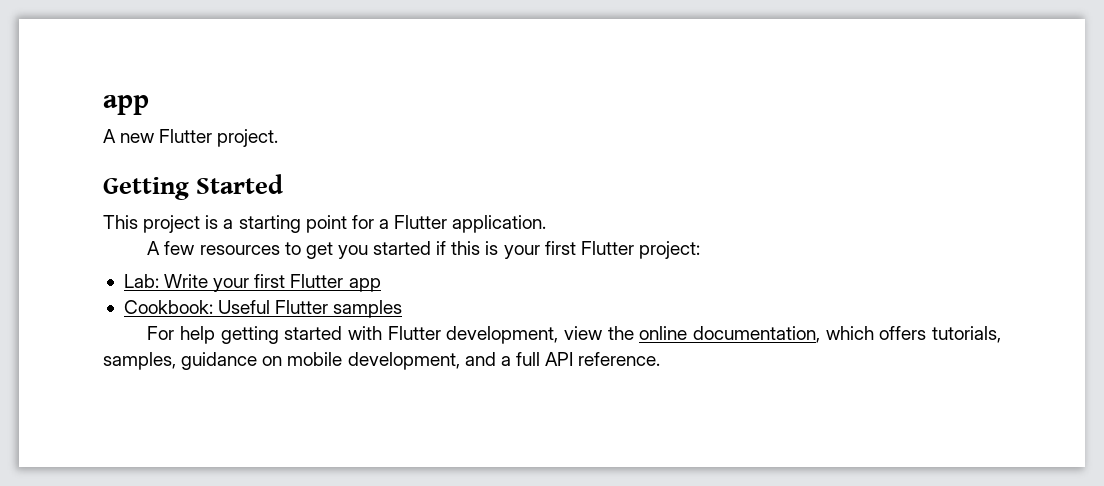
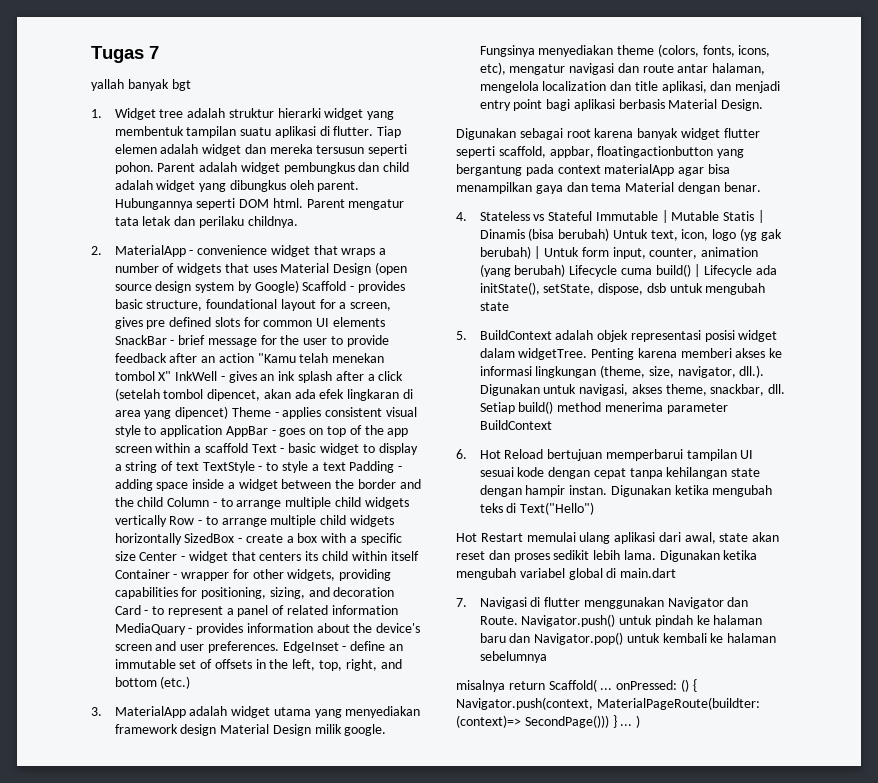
[103,95,149,115] [103,129,279,147] [103,174,284,200] [103,215,547,233] [147,241,700,259] [123,274,381,292] [123,300,403,318] [147,326,1001,344] [103,352,661,370] app // A new Flutter project. // Getting Started // This project is a starting point for a Flutter application. // A few resources to get you started if this is your first Flutter project: // Lab: Write your first Flutter app // Cookbook: Useful Flutter samples // For help getting started with Flutter development, view the online documentation, which offers tutorials, samples, guidance on mobile development, and a full API reference. -> [91,46,159,63] [91,79,191,91] [91,108,395,120] [114,126,402,138] [114,144,408,156] [114,162,410,174] [114,180,360,192] [114,198,405,210] [114,216,298,228] [91,245,387,257] [114,262,407,275] [114,280,405,293] [114,299,392,311] [114,317,385,329] [114,335,389,347] [114,353,385,363] [114,371,404,383] [114,388,413,401] [114,406,417,419] [114,425,409,437] [114,443,418,455] [114,461,403,473] [114,479,421,491] [114,497,409,509] [114,515,394,527] [114,533,402,545] [114,551,419,563] [114,569,392,581] [114,587,395,599] [114,605,398,617] [114,623,421,635] [114,641,403,653] [114,659,402,671] [114,676,191,689] [91,706,421,718] [114,724,387,736] [479,44,771,57] [479,62,766,75] [479,81,781,93] [479,99,764,111] [456,128,760,140] [456,146,745,158] [456,164,730,176] [456,182,761,194] [456,210,764,223] [479,228,782,241] [479,246,759,259] [479,264,777,277] [479,282,766,295] [479,302,509,311] [456,330,778,342] [479,348,783,360] [479,365,765,378] [479,384,786,396] [479,401,728,414] [479,420,552,430] [456,449,754,461] [479,467,761,479] [479,485,773,497] [479,502,595,515] [456,532,780,544] [456,550,758,562] [456,568,677,580] [456,597,749,609] [479,614,763,627] [479,632,777,645] [479,651,547,663] [456,679,697,692] [456,697,760,710] [456,715,641,728] Tugas 7 // yallah banyak bgt // 1. Widget tree adalah struktur hierarki widget yang membentuk tampilan suatu aplikasi di flutter. Tiap elemen adalah widget dan mereka tersusun seperti pohon. Parent adalah widget pembungkus dan child adalah widget yang dibungkus oleh parent. Hubungannya seperti DOM html. Parent mengatur tata letak dan perilaku childnya. // 2. MaterialApp - convenience widget that wraps a number of widgets that uses Material Design (open source design system by Google) Scaffold - provides basic structure, foundational layout for a screen, gives pre defined slots for common UI elements SnackBar - brief message for the user to provide feedback after an action "Kamu telah menekan tombol X" InkWell - gives an ink splash after a click (setelah tombol dipencet, akan ada efek lingkaran di area yang dipencet) Theme - applies consistent visual style to application AppBar - goes on top of the app screen within a scaffold Text - basic widget to display a string of text TextStyle - to style a text Padding - adding space inside a widget between the border and the child Column - to arrange multiple child widgets vertically Row - to arrange multiple child widgets horizontally SizedBox - create a box with a specific size Center - widget that centers its child within itself Container - wrapper for other widgets, providing capabilities for positioning, sizing, and decoration Card - to represent a panel of related information MediaQuary - provides information about the device's screen and user preferences. EdgeInset - define an immutable set of offsets in the left, top, right, and bottom (etc.) // 3. MaterialApp adalah widget utama yang menyediakan framework design Material Design milik google. Fungsinya menyediakan theme (colors, fonts, icons, etc), mengatur navigasi dan route antar halaman, mengelola localization dan title aplikasi, dan menjadi entry point bagi aplikasi berbasis Material Design. // Digunakan sebagai root karena banyak widget flutter seperti scaffold, appbar, floatingactionbutton yang bergantung pada context materialApp agar bisa menampilkan gaya dan tema Material dengan benar. // 4. Stateless vs Stateful Immutable | Mutable Statis | Dinamis (bisa berubah) Untuk text, icon, logo (yg gak berubah) | Untuk form input, counter, animation (yang berubah) Lifecycle cuma build() | Lifecycle ada initState(), setState, dispose, dsb untuk mengubah state // 5. BuildContext adalah objek representasi posisi widget dalam widgetTree. Penting karena memberi akses ke informasi lingkungan (theme, size, navigator, dll.). Digunakan untuk navigasi, akses theme, snackbar, dll. Setiap build() method menerima parameter BuildContext // 6. Hot Reload bertujuan memperbarui tampilan UI sesuai kode dengan cepat tanpa kehilangan state dengan hampir instan. Digunakan ketika mengubah teks di Text("Hello") // Hot Restart memulai ulang aplikasi dari awal, state akan reset dan proses sedikit lebih lama. Digunakan ketika mengubah variabel global di main.dart // 7. Navigasi di flutter menggunakan Navigator dan Route. Navigator.push() untuk pindah ke halaman baru dan Navigator.pop() untuk kembali ke halaman sebelumnya // misalnya return Scaffold( ... onPressed: () { Navigator.push(context, MaterialPageRoute(buildter: (context)=> SecondPage())) } ... )

